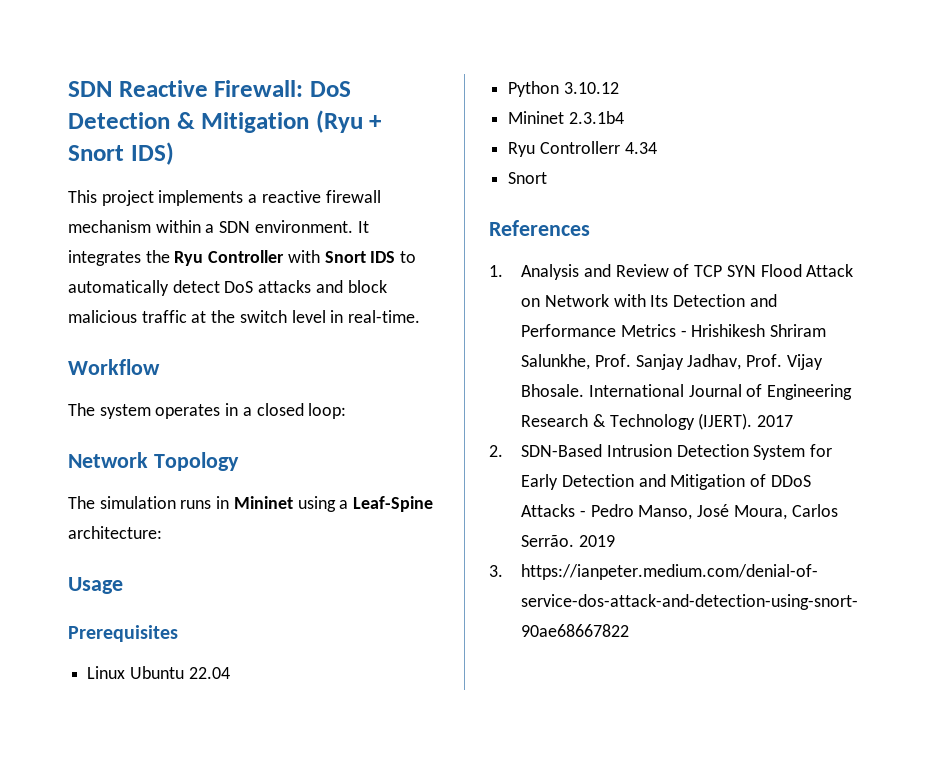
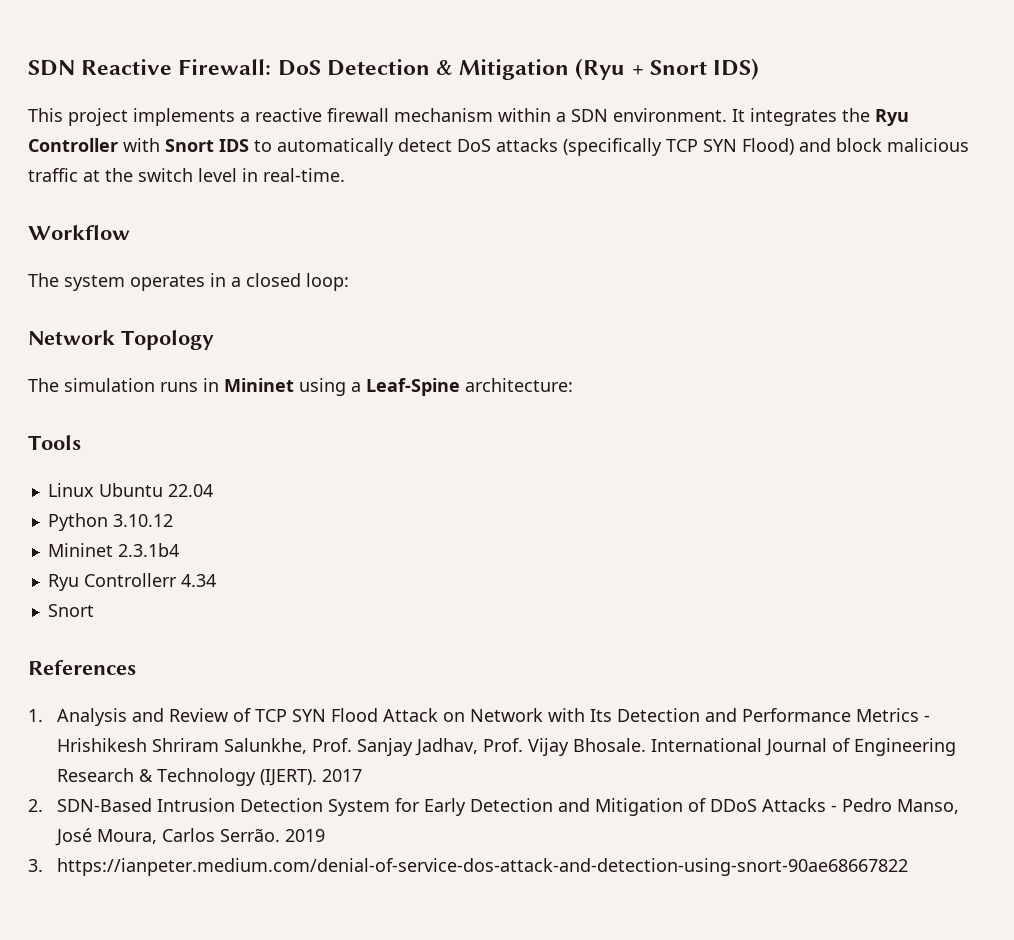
(312, 286) none -> [563,138,794,156] (specifically TCP SYN Flood)
[68,577,123,594] [68,625,178,642] Usage // Prerequisites -> [28,435,81,450] Tools

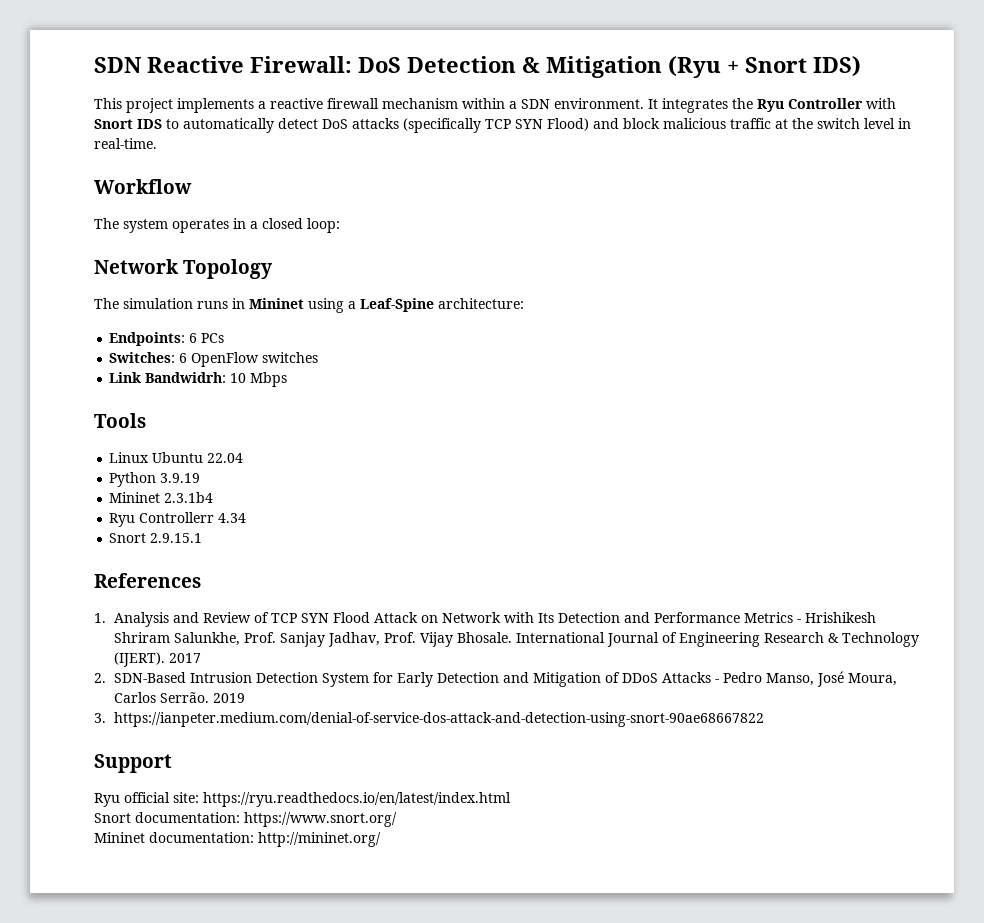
(573, 385) none -> [109,332,225,346] [109,352,319,367] [109,372,288,387] // Endpoints: 6 PCs // Switches: 6 OpenFlow switches // Link Bandwidrh: 10 Mbps
[112,514,173,527] 3.10.12 -> [160,473,201,483] 3.9.19
(94, 610) none -> [150,533,203,543] 2.9.15.1
(909, 867) none -> [94,754,172,773] [94,792,511,807] [94,812,397,827] [94,832,381,847] // Support // Ryu official site: https://ryu.readthedocs.io/en/latest/index.html // Snort documentation: https://www.snort.org/ // Mininet documentation: http://mininet.org/

